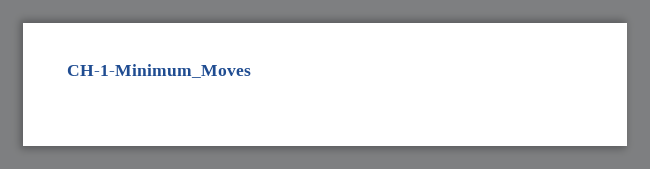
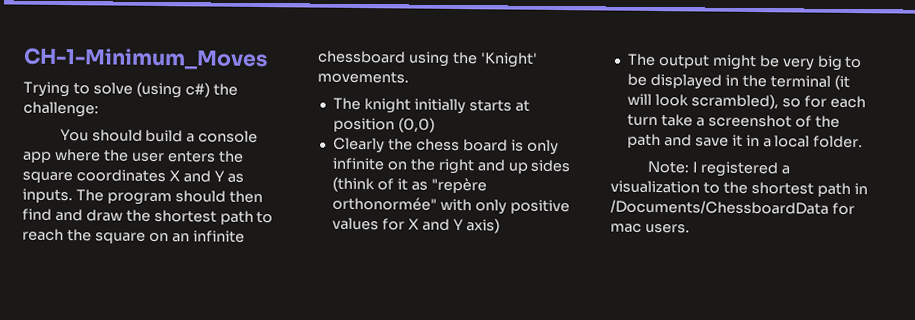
(251, 71) none -> [23,81,238,99] [23,101,99,118] [59,128,259,143] [22,148,244,163] [22,169,244,184] [22,188,263,206] [22,208,274,225] [22,228,245,244] [317,50,538,68] [317,70,409,84] [332,97,530,115] [332,117,435,133] [332,137,559,156] [331,157,572,175] [331,176,487,194] [331,196,570,215] [331,217,500,234] [626,53,863,71] [626,73,850,90] [626,93,866,110] [626,113,840,128] [626,133,864,149] [646,160,791,178] [610,180,868,197] [610,199,855,216] [610,223,690,234] // Trying to solve (using c#) the challenge: // You should build a console app where the user enters the square coordinates X and Y as inputs. The program should then find and draw the shortest path to reach the square on an infinite chessboard using the 'Knight' movements. // The knight initially starts at position (0,0) // Clearly the chess board is only infinite on the right and up sides (think of it as "repère orthonormée" with only positive values for X and Y axis) // The output might be very big to be displayed in the terminal (it will look scrambled), so for each turn take a screenshot of the path and save it in a local folder. // Note: I registered a visualization to the shortest path in /Documents/ChessboardData for mac users.

